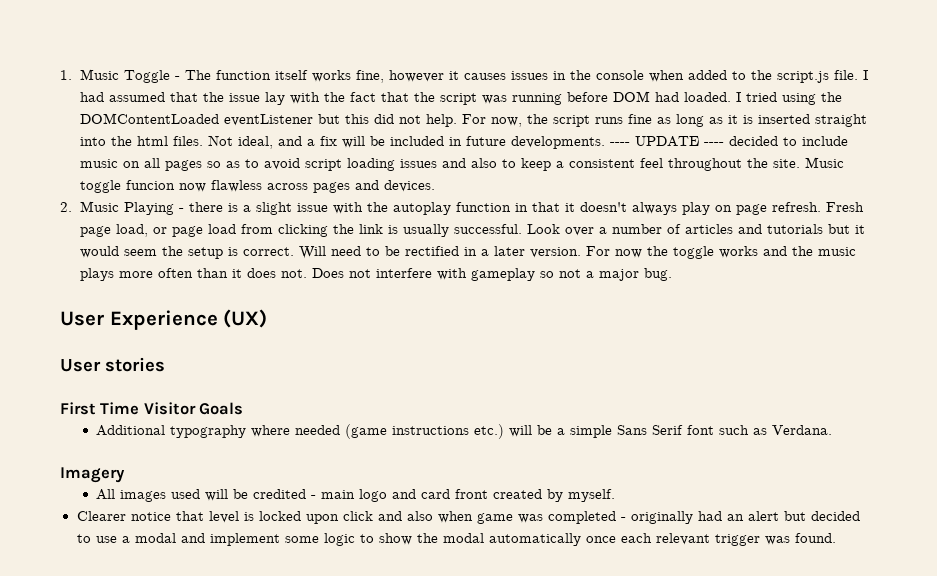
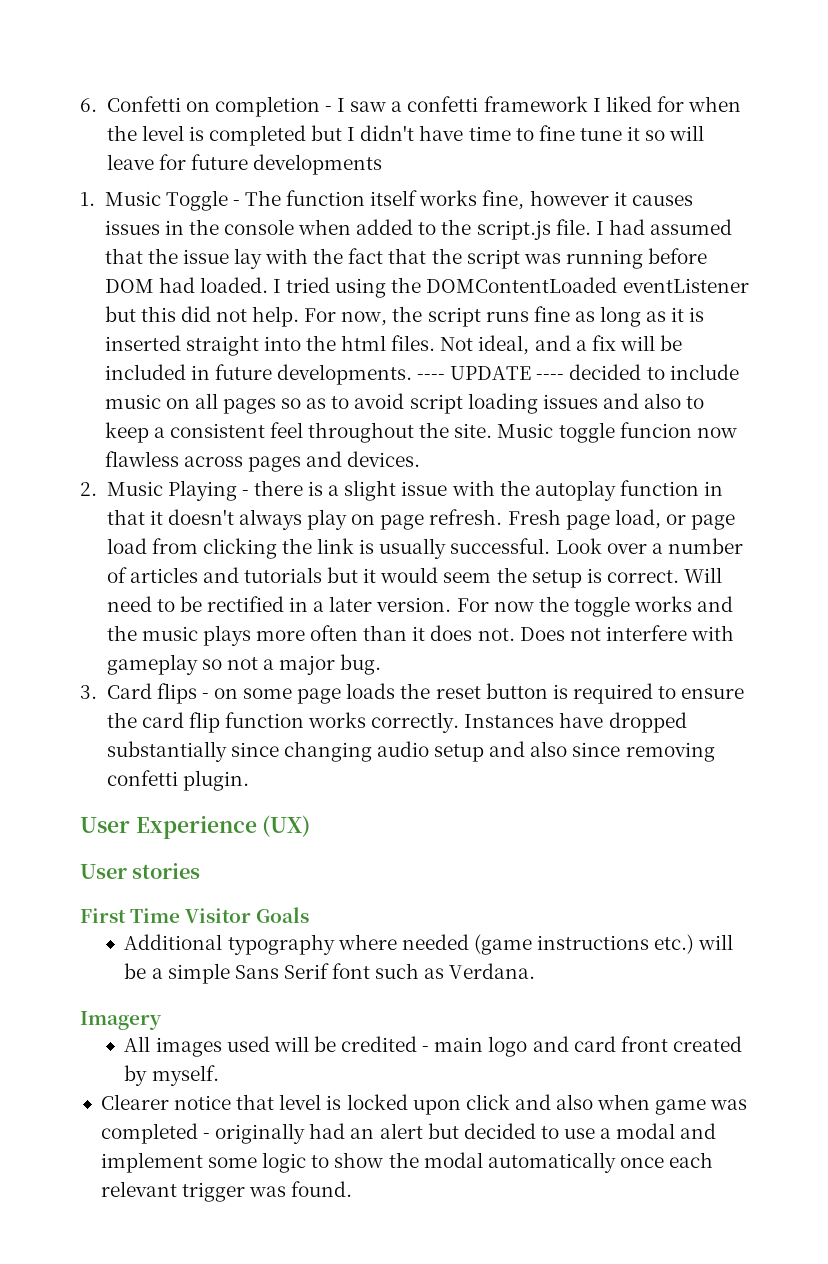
(60, 75) none -> [80,96,742,117] [106,125,705,146] [106,154,382,175] 6. Confetti on completion - I saw a confetti framework I liked for when the level is completed but I didn't have time to fine tune it so will leave for future developments //
(672, 274) none -> [80,683,745,704] [106,712,687,733] [106,741,715,762] [106,770,249,791] // 3. Card flips - on some page loads the reset button is required to ensure the card flip function works correctly. Instances have dropped substantially since changing audio setup and also since removing confetti plugin.

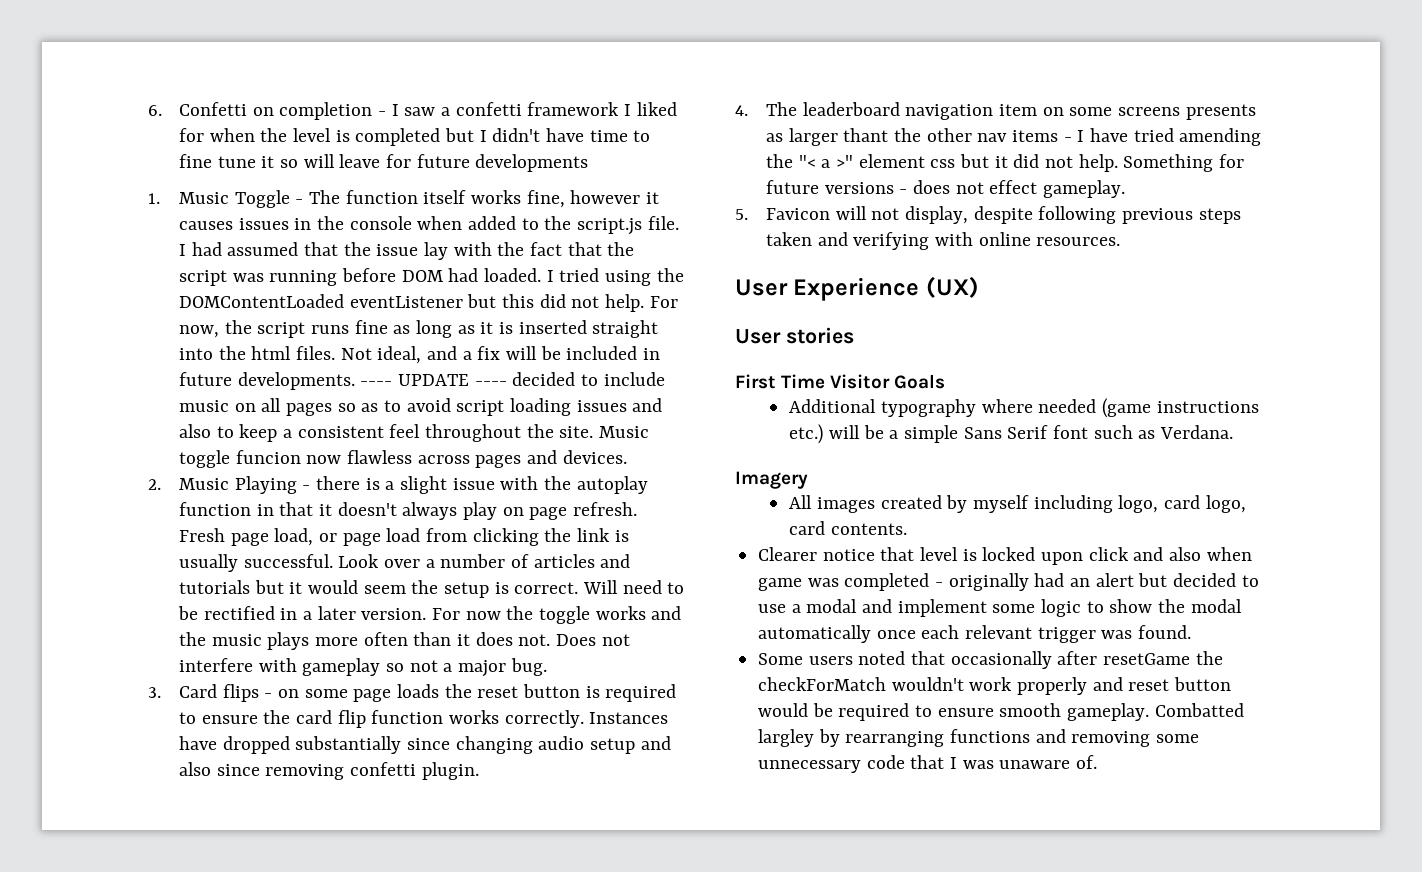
(249, 780) none -> [735,102,1256,120] [766,128,1262,146] [766,154,1245,172] [766,180,1126,198] [735,206,1241,224] [766,232,1121,250] // 4. The leaderboard navigation item on some screens presents as larger thant the other nav items - I have tried amending the "< a >" element css but it did not help. Something for future versions - does not effect gameplay. // 5. Favicon will not display, despite following previous steps taken and verifying with online resources.
[226,1036,742,1057] [124,1065,219,1086] used will be credited - main logo and card front created by myself. -> [880,495,1246,513] [789,521,907,535] created by myself including logo, card logo, card contents.
(353, 1189) none -> [758,651,1223,669] [758,677,1232,695] [758,703,1244,721] [758,729,1200,747] [758,755,1098,773] // Some users noted that occasionally after resetGame the checkForMatch wouldn't work properly and reset button would be required to ensure smooth gameplay. Combatted largley by rearranging functions and removing some unnecessary code that I was unaware of.

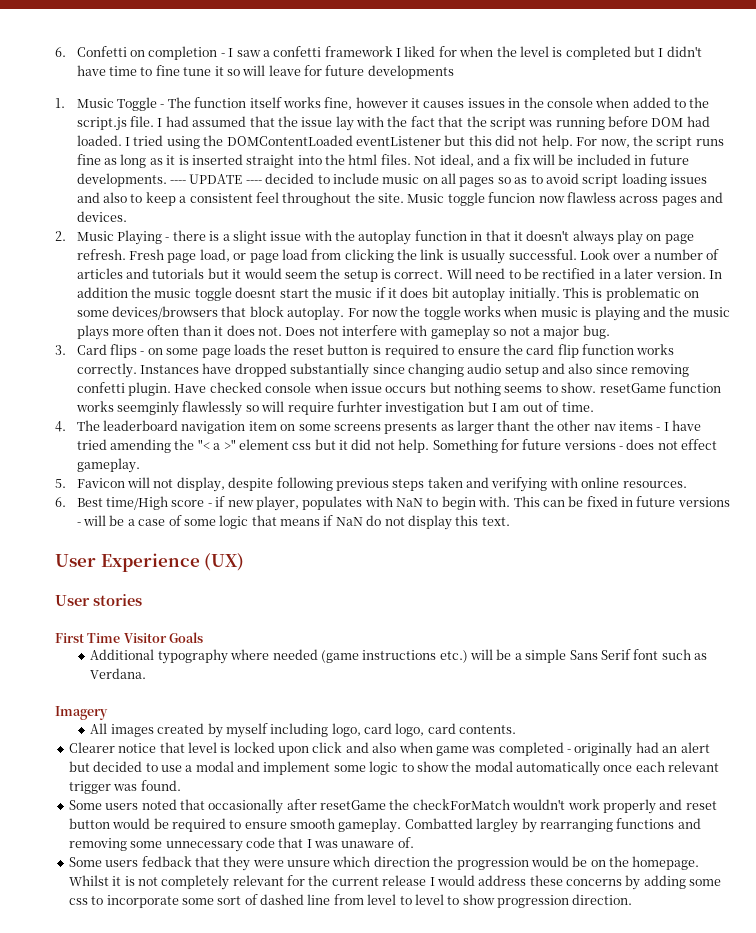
(427, 614) none -> [709,270,723,279] [76,287,700,302] [76,306,345,321] In addition the music toggle doesnt start the music if it does bit autoplay initially. This is problematic on some devices/browsers that block autoplay.
(646, 613) none -> [503,306,640,321] when music is playing
(479, 771) none -> [174,382,721,396] [75,401,594,416] Have checked console when issue occurs but nothing seems to show. resetGame function works seemginly flawlessly so will require furhter investigation but I am out of time.
(1121, 241) none -> [55,496,730,511] [76,515,510,530] // 6. Best time/High score - if new player, populates with NaN to begin with. This can be fixed in future versions - will be a case of some logic that means if NaN do not display this text.
(1098, 762) none -> [68,856,700,871] [68,875,722,890] [68,894,633,908] // Some users fedback that they were unsure which direction the progression would be on the homepage. Whilst it is not completely relevant for the current release I would address these concerns by adding some css to incorporate some sort of dashed line from level to level to show progression direction.

